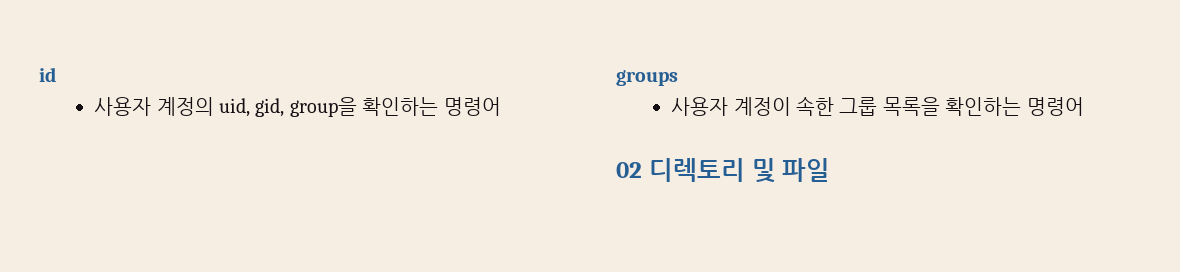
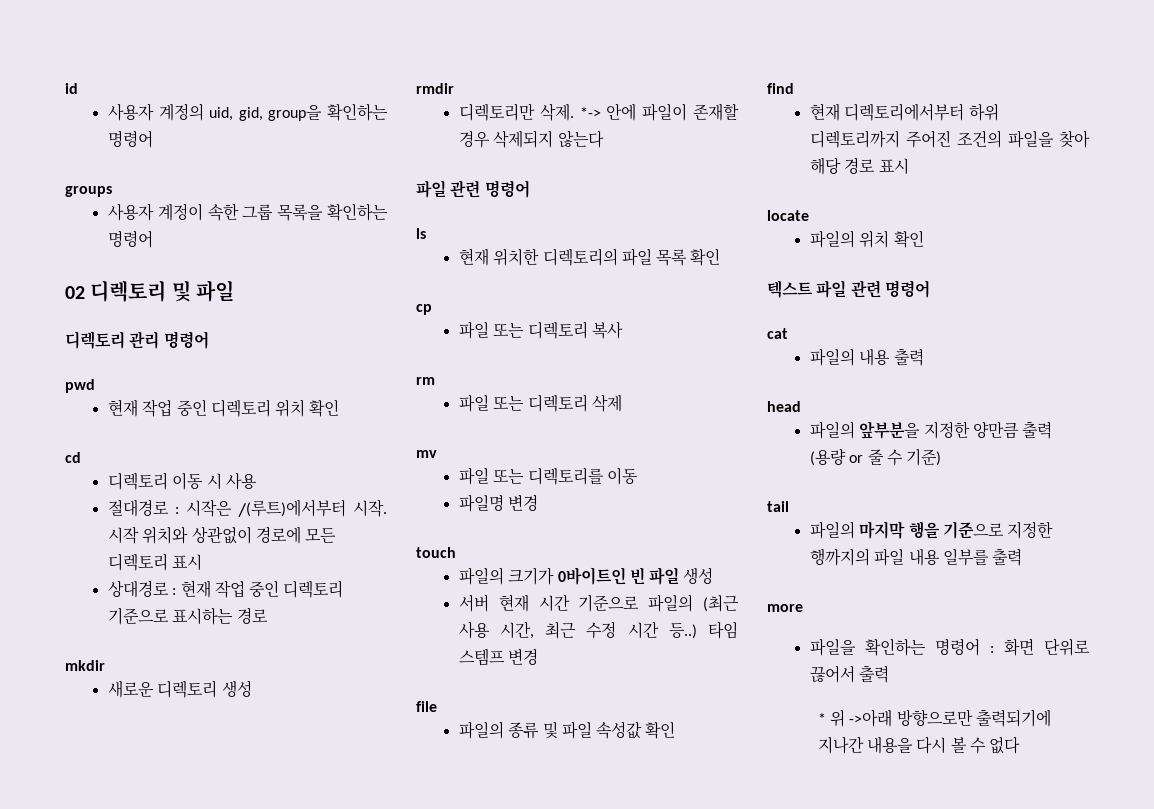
(831, 170) none -> [65,331,209,349] [65,379,95,393] [107,399,340,417] [65,452,81,463] [107,472,257,490] [107,499,387,518] [107,526,337,544] [107,553,203,571] [107,580,344,598] [107,607,268,625] [65,660,105,671] [107,680,252,698] [416,83,454,94] [458,103,739,121] [458,130,604,148] [416,180,530,198] [416,228,426,239] [458,248,721,266] [416,304,432,315] [458,321,623,339] [416,377,435,385] [458,394,622,412] [416,450,437,458] [458,467,638,485] [458,494,539,512] [416,547,456,558] [458,567,714,585] [458,594,739,612] [458,621,738,639] [458,648,539,666] [416,701,437,712] [458,721,676,739] [767,83,794,94] [809,103,999,121] [809,130,1090,148] [809,157,909,175] [767,210,809,221] [809,230,924,248] [767,280,930,298] [767,328,788,339] [809,348,924,366] [767,401,801,412] [809,421,1053,439] [809,448,942,466] [767,501,789,512] [809,521,1054,539] [809,548,1023,566] [767,604,803,612] [809,638,1090,656] [809,665,890,683] [817,709,1051,727] [817,736,1021,754] // 디렉토리 관리 명령어 // pwd // 현재 작업 중인 디렉토리 위치 확인 // cd // 디렉토리 이동 시 사용 // 절대경로 : 시작은 /(루트)에서부터 시작. 시작 위치와 상관없이 경로에 모든 디렉토리 표시 // 상대경로 : 현재 작업 중인 디렉토리 기준으로 표시하는 경로 // mkdir // 새로운 디렉토리 생성 // rmdir // 디렉토리만 삭제. *-> 안에 파일이 존재할 경우 삭제되지 않는다 // 파일 관련 명령어 // ls // 현재 위치한 디렉토리의 파일 목록 확인 // cp // 파일 또는 디렉토리 복사 // rm // 파일 또는 디렉토리 삭제 // mv // 파일 또는 디렉토리를 이동 // 파일명 변경 // touch // 파일의 크기가 0바이트인 빈 파일 생성 // 서버 현재 시간 기준으로 파일의 (최근 사용 시간, 최근 수정 시간 등..) 타임 스템프 변경 // file // 파일의 종류 및 파일 속성값 확인 // find // 현재 디렉토리에서부터 하위 디렉토리까지 주어진 조건의 파일을 찾아 해당 경로 표시 // locate // 파일의 위치 확인 // 텍스트 파일 관련 명령어 // cat // 파일의 내용 출력 // head // 파일의 앞부분을 지정한 양만큼 출력 (용량 or 줄 수 기준) // tail // 파일의 마지막 행을 기준으로 지정한 행까지의 파일 내용 일부를 출력 // more // 파일을 확인하는 명령어 : 화면 단위로 끊어서 출력 // * 위 ->아래 방향으로만 출력되기에 지나간 내용을 다시 볼 수 없다

